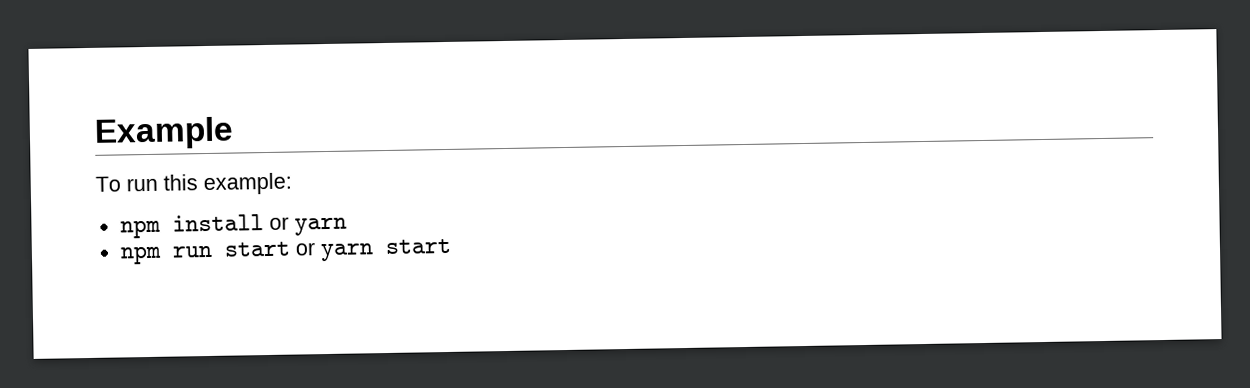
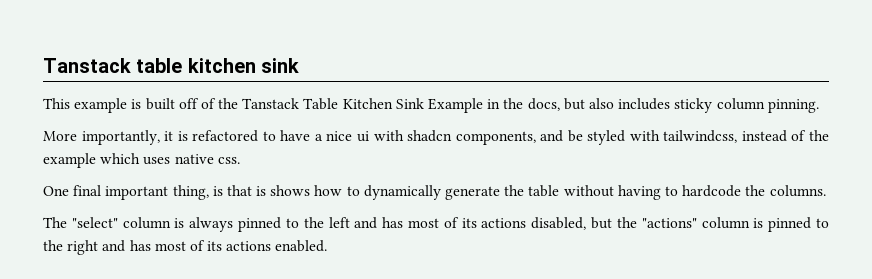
[94,116,234,150] [95,172,292,196] [119,214,347,239] [119,238,451,265] Example // To run this example: // npm install or yarn // npm run start or yarn start -> [43,58,300,73] [43,98,819,113] [43,130,829,145] [43,153,240,168] [43,185,826,200] [43,217,830,232] [43,240,328,255] Tanstack table kitchen sink // This example is built off of the Tanstack Table Kitchen Sink Example in the docs, but also includes sticky column pinning. // More importantly, it is refactored to have a nice ui with shadcn components, and be styled with tailwindcss, instead of the example which uses native css. // One final important thing, is that is shows how to dynamically generate the table without having to hardcode the columns. // The "select" column is always pinned to the left and has most of its actions disabled, but the "actions" column is pinned to the right and has most of its actions enabled.

